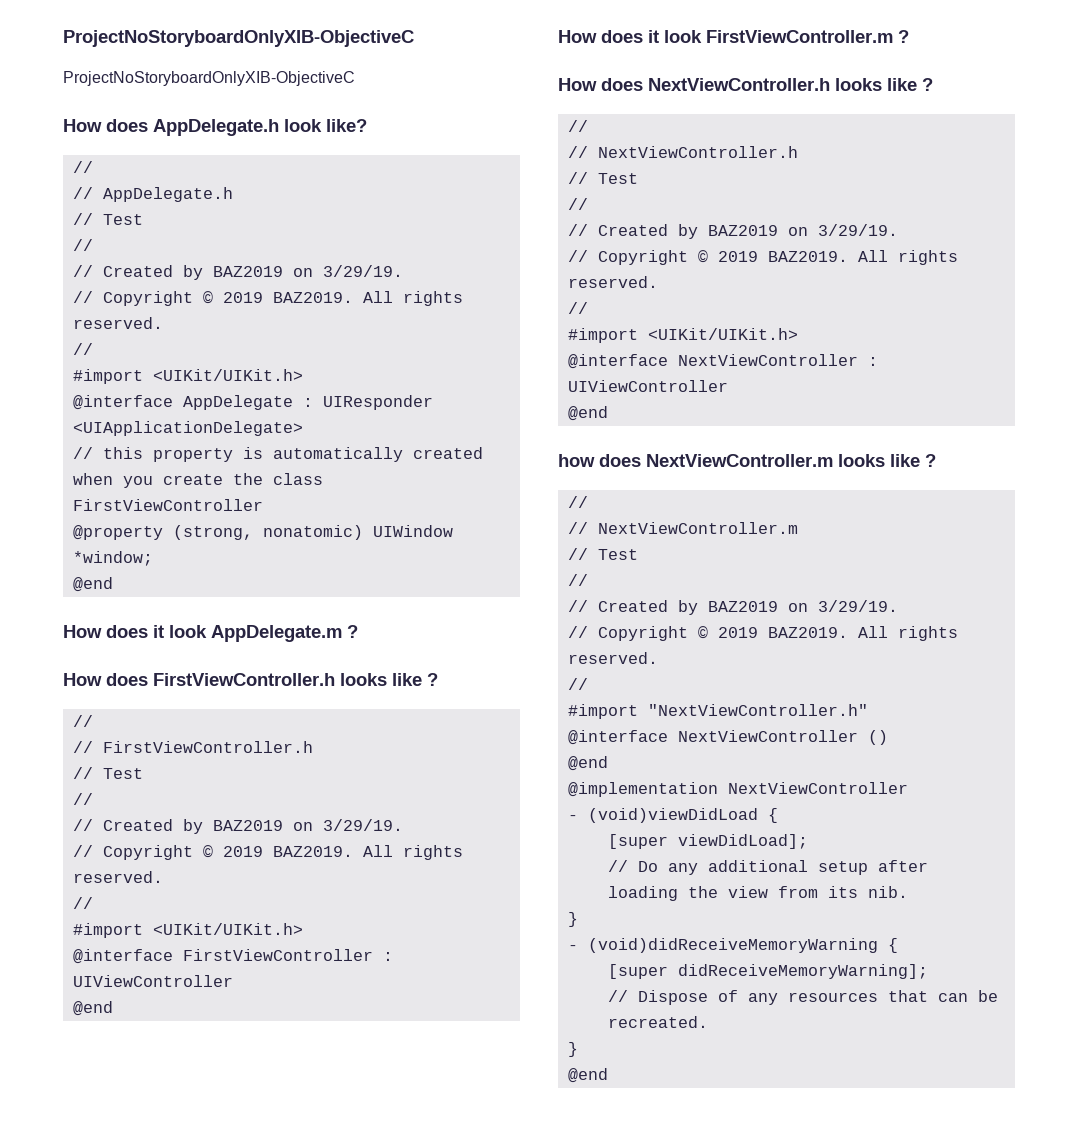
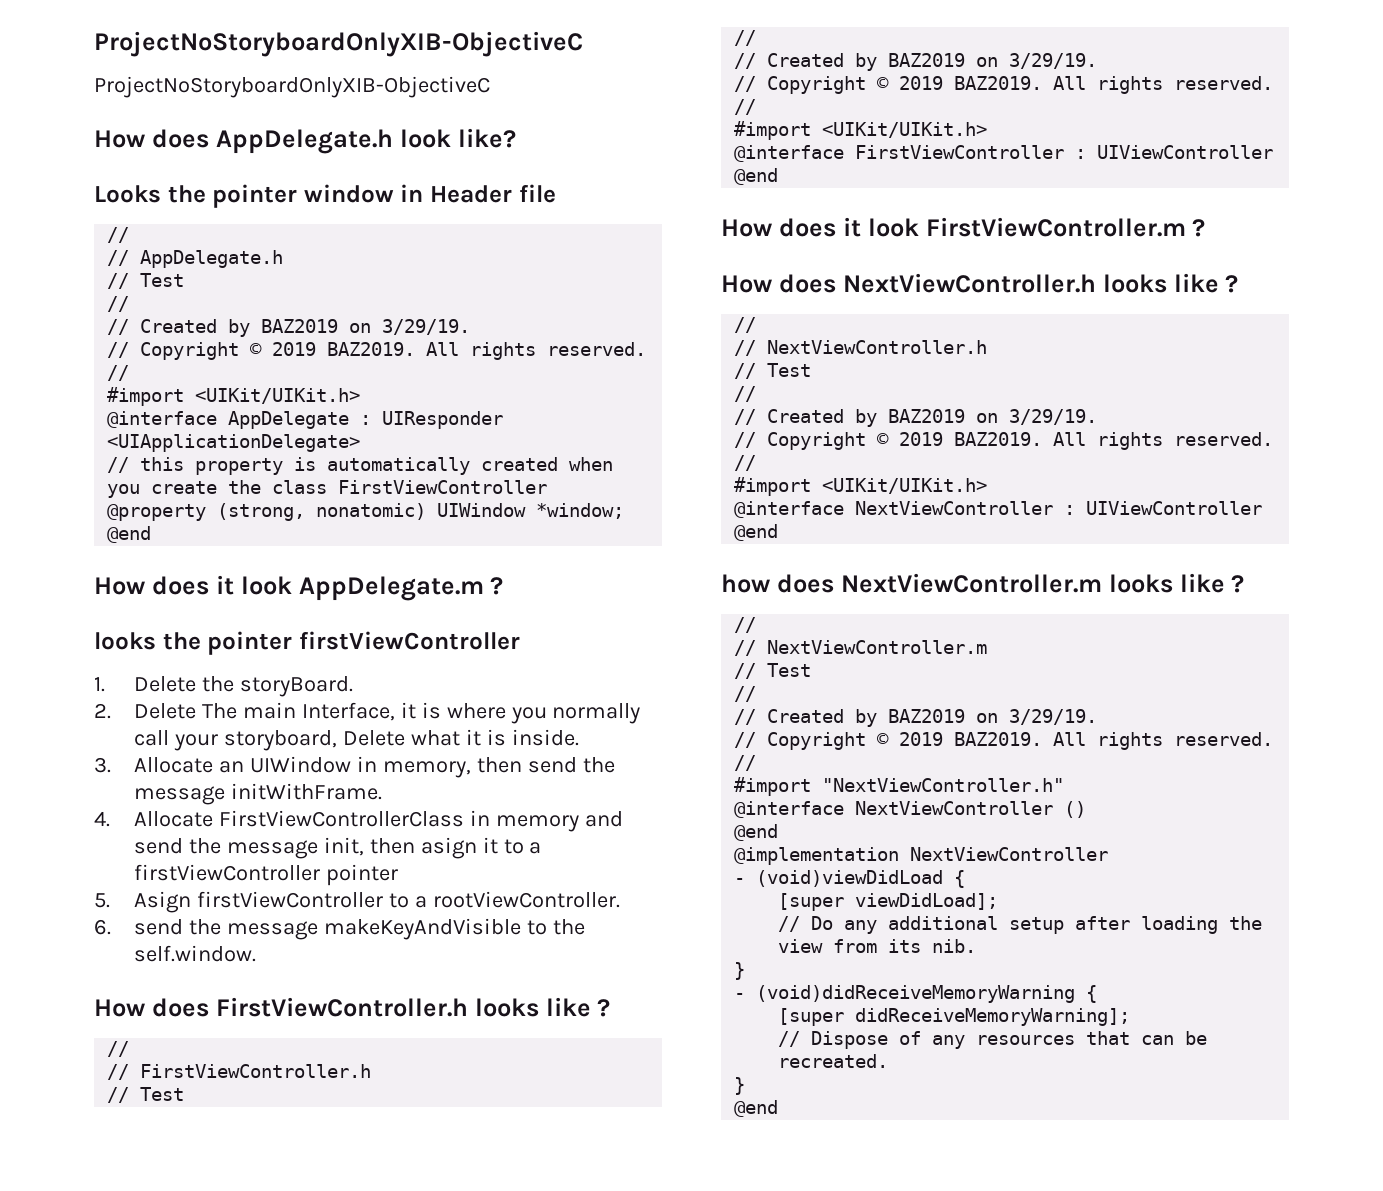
(367, 125) none -> [94,184,556,208] // Looks the pointer window in Header file
(358, 631) none -> [94,631,520,655] [94,676,353,697] [94,702,641,724] [133,729,579,751] [94,756,615,778] [133,783,382,805] [94,810,623,832] [133,837,542,859] [133,864,398,886] [94,891,620,913] [94,918,585,940] [133,945,256,962] // looks the pointer firstViewController // 1. Delete the storyBoard. // 2. Delete The main Interface, it is where you normally call your storyboard, Delete what it is inside. // 3. Allocate an UIWindow in memory, then send the message initWithFrame. // 4. Allocate FirstViewControllerClass in memory and send the message init, then asign it to a firstViewController pointer // 5. Asign firstViewController to a rootViewController. // 6. send the message makeKeyAndVisible to the self.window.

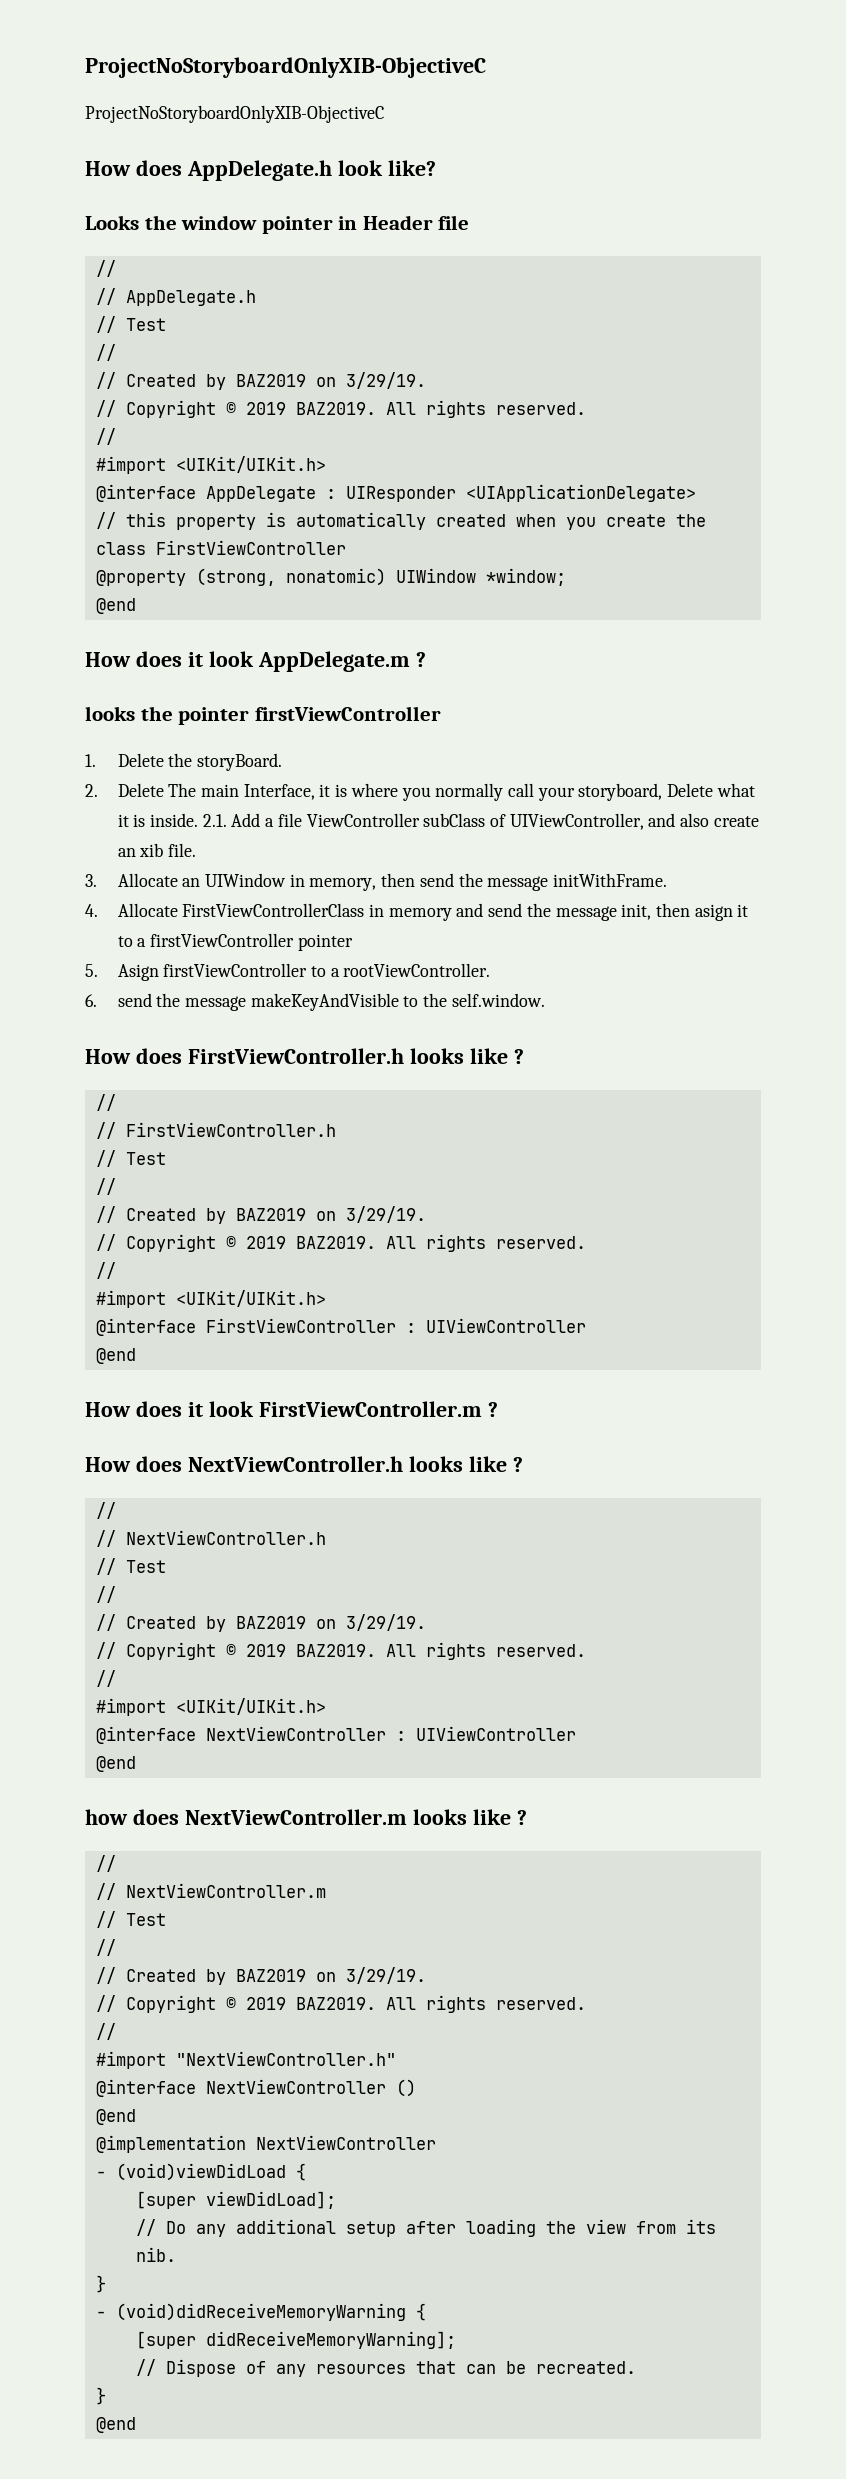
[212,184,394,208] pointer window -> [181,215,333,234] window pointer
(579, 737) none -> [202,813,759,830] [117,843,196,857] 2.1. Add a file ViewController subClass of UIViewController, and also create an xib file.

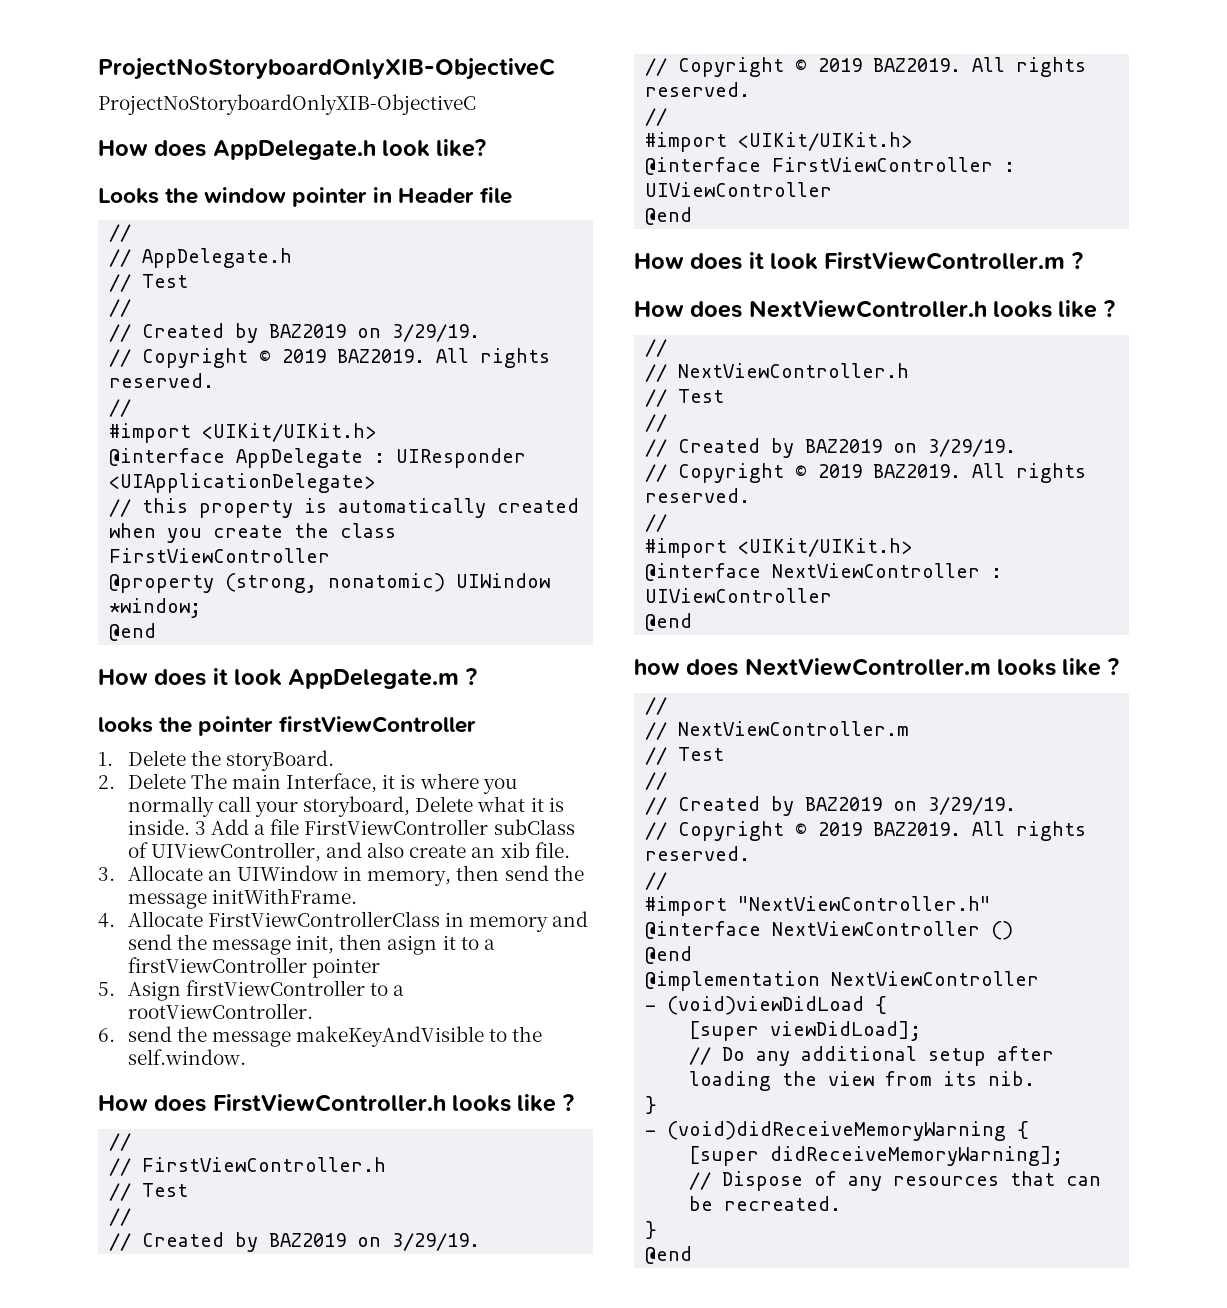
[202,814,227,827] 2.1. -> [194,821,206,835] 3
[306,813,420,827] ViewController -> [304,819,489,835] FirstViewController

